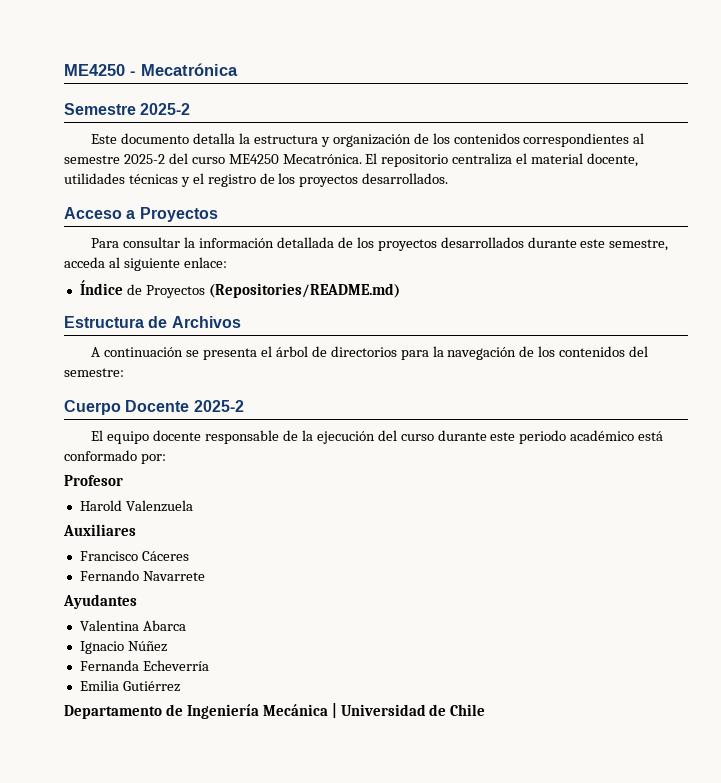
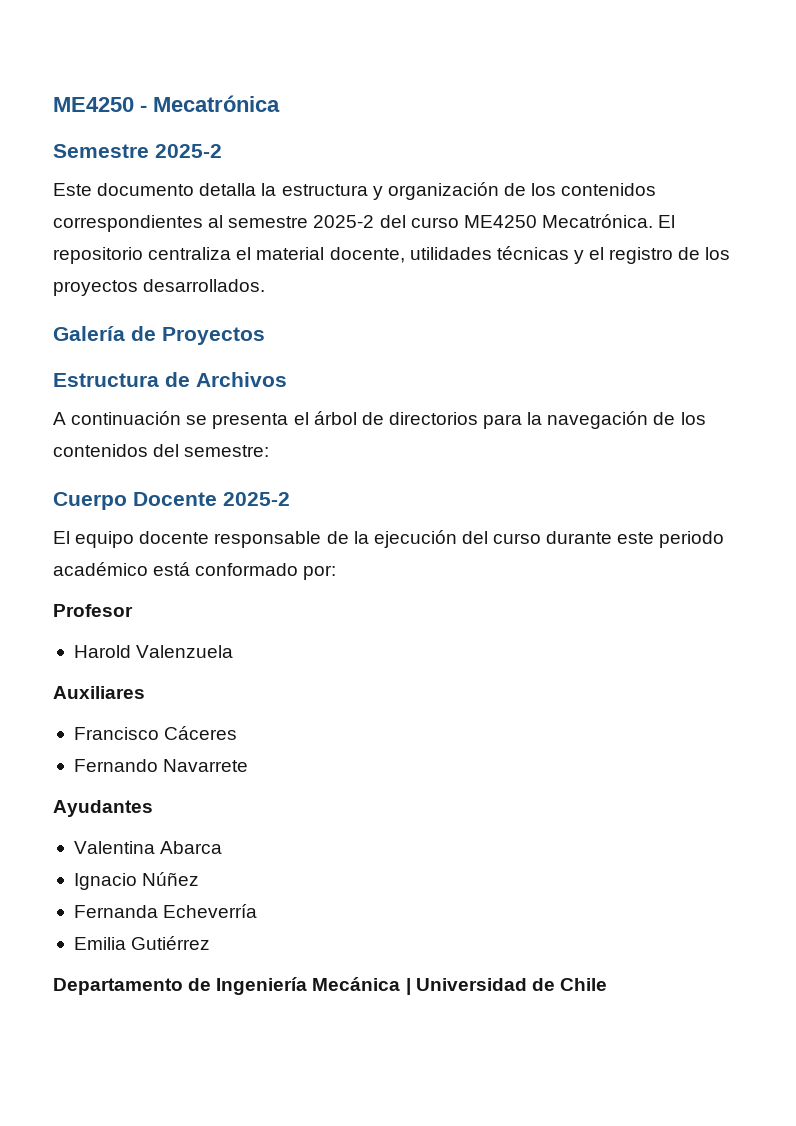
[64,207,218,222] [91,237,669,251] [64,257,227,271] [79,280,123,295] Acceso a Proyectos // Para consultar la información detallada de los proyectos desarrollados durante este semestre, acceda al siguiente enlace: // Índice -> [53,326,125,341] Galería
[208,283,400,298] (Repositories/README.md) -> (265, 336) none

